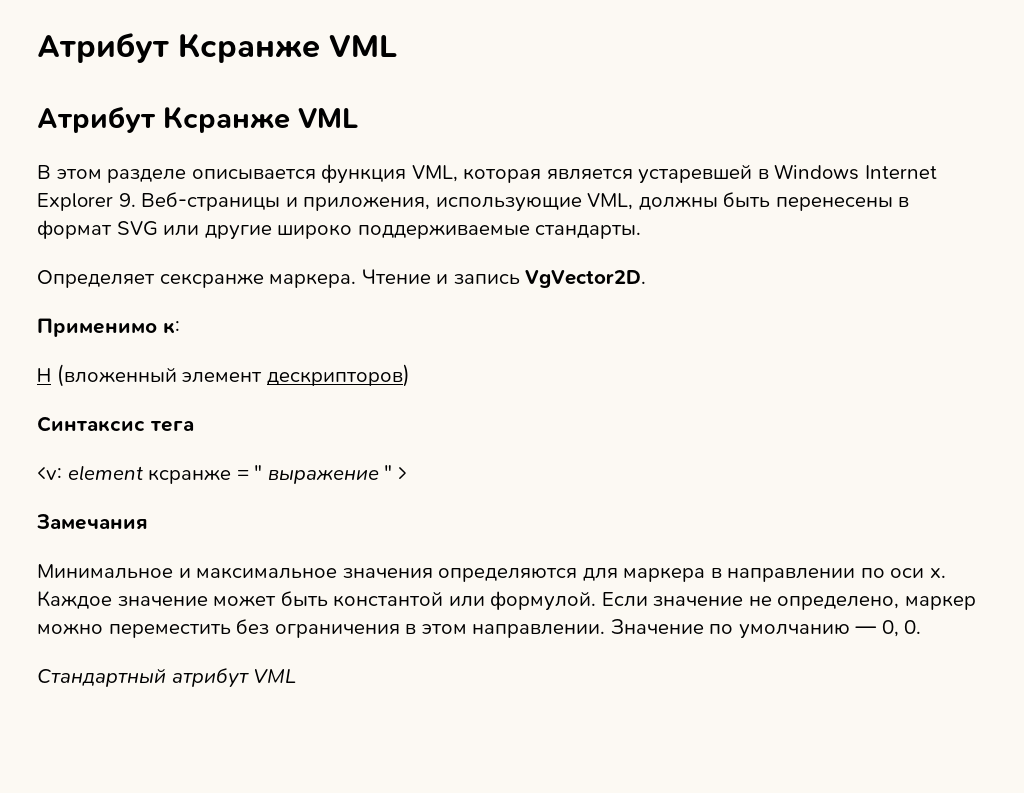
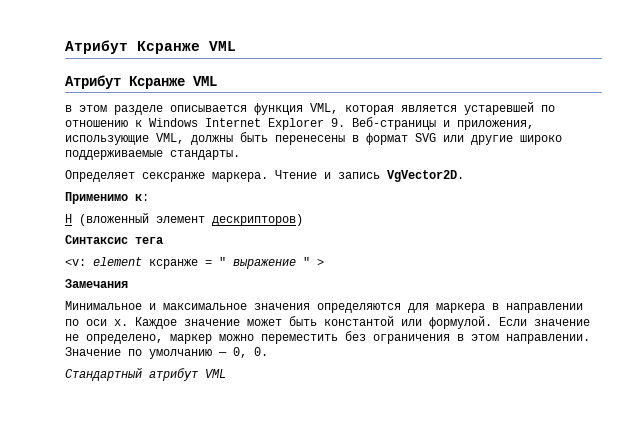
[37,165,51,179] В -> [65,105,72,112] в
[757,169,769,179] в -> [541,105,555,112] [65,120,142,127] по отношению к

